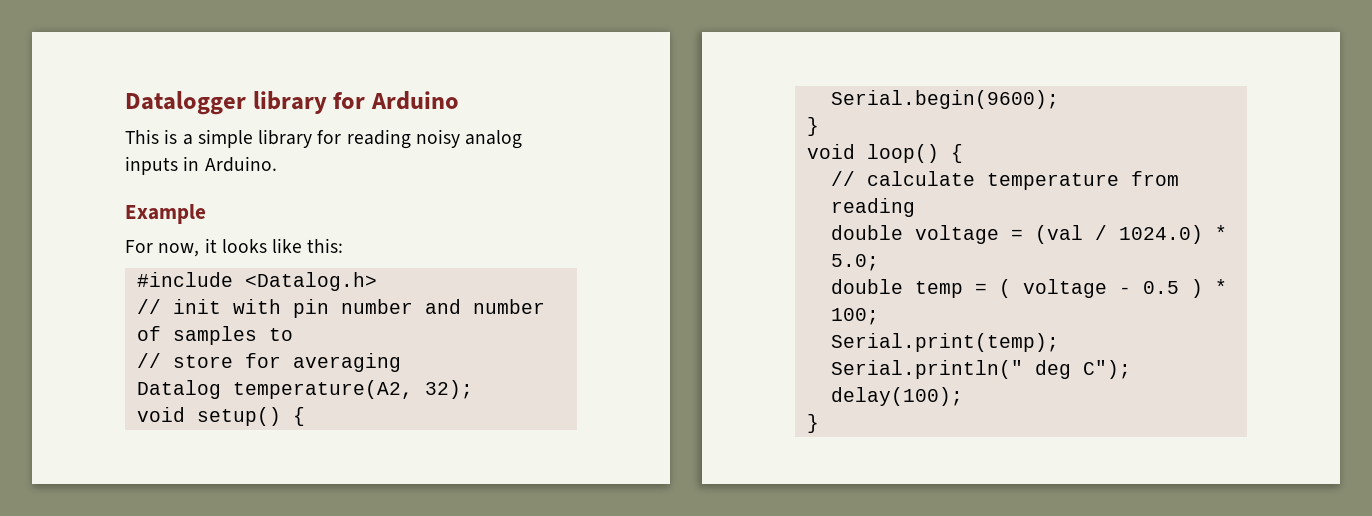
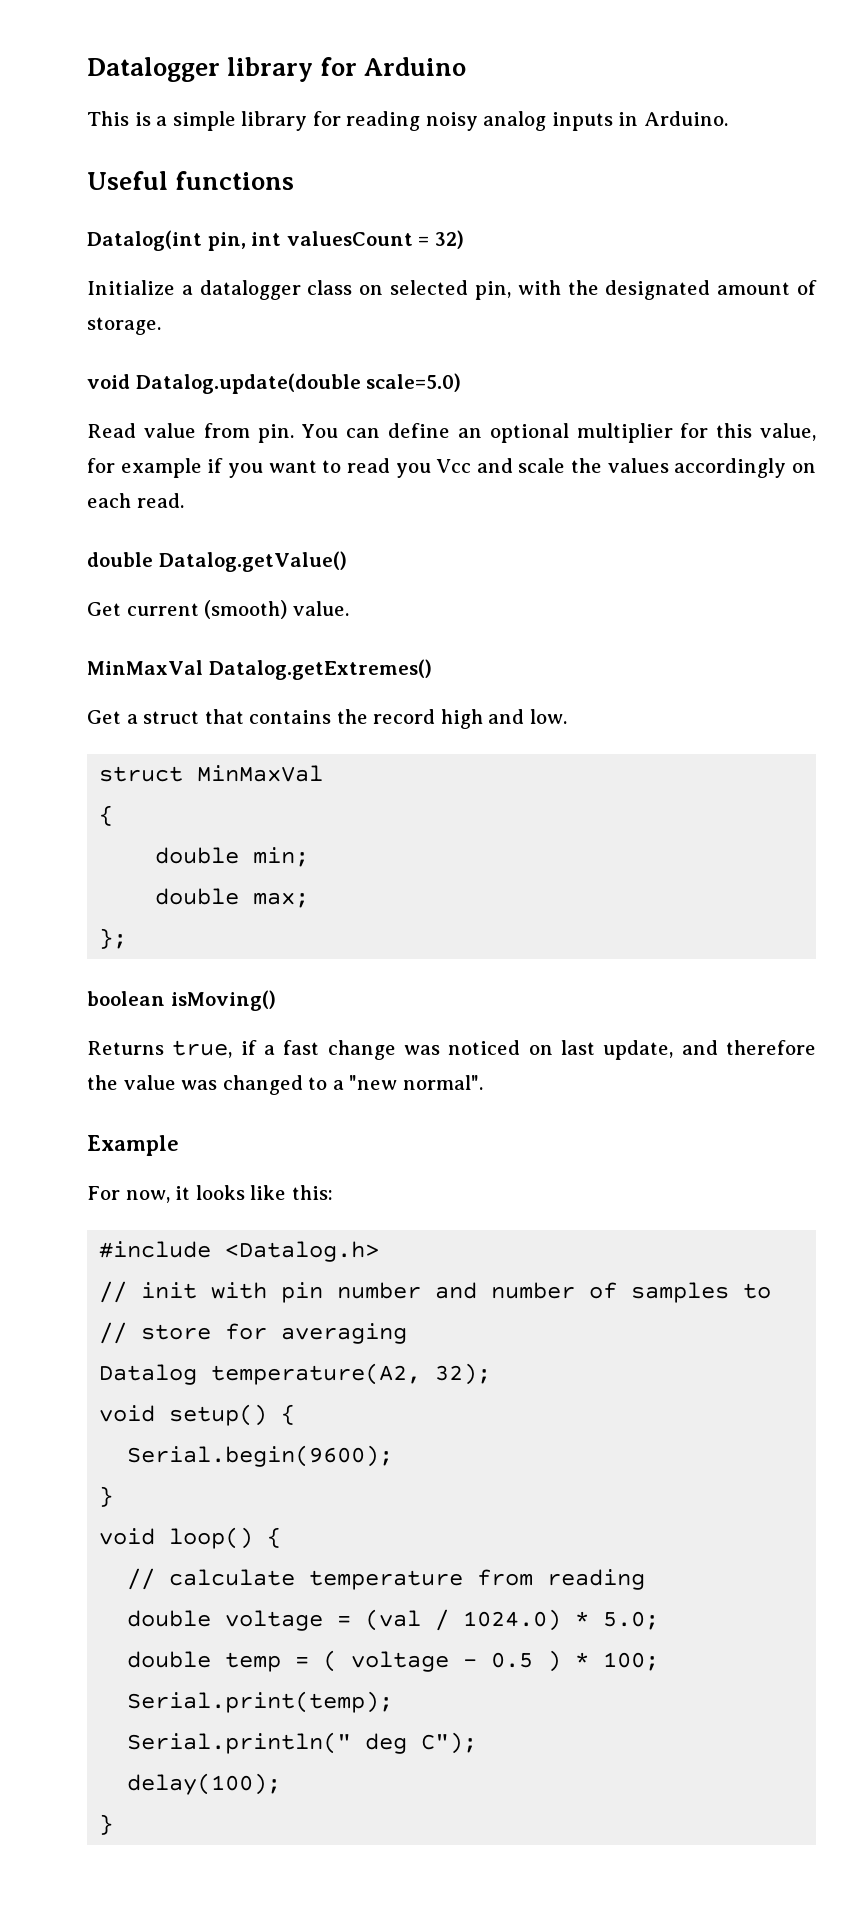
(277, 164) none -> [87,171,295,190] [87,230,464,251] [87,280,818,300] [87,317,161,335] [87,373,462,394] [87,423,816,443] [87,458,816,478] [87,493,184,508] [87,551,347,572] [87,600,349,619] [87,659,432,680] [87,709,567,729] [99,765,324,782] [99,805,114,826] [155,847,310,867] [155,888,310,908] [99,928,128,949] [87,990,276,1011] [87,1040,817,1060] [87,1075,483,1095] // Useful functions // Datalog(int pin, int valuesCount = 32) // Initialize a datalogger class on selected pin, with the designated amount of storage. // void Datalog.update(double scale=5.0) // Read value from pin. You can define an optional multiplier for this value, for example if you want to read you Vcc and scale the values accordingly on each read. // double Datalog.getValue() // Get current (smooth) value. // MinMaxVal Datalog.getExtremes() // Get a struct that contains the record high and low. // struct MinMaxVal // { // double min; // double max; // }; // boolean isMoving() // Returns true, if a fast change was noticed on last update, and therefore the value was changed to a "new normal".

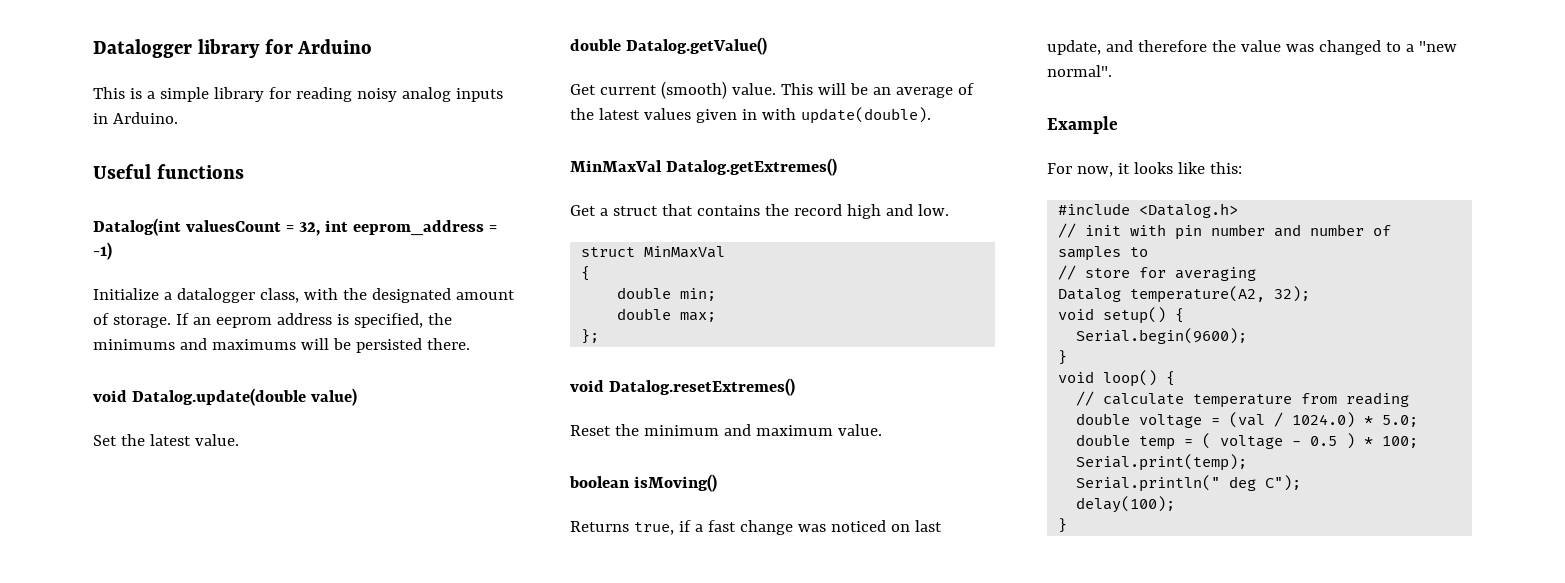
[207,230,464,251] pin, int valuesCount = 32) -> [185,220,497,236] [93,242,112,260] valuesCount = 32, int eeprom_address = -1)
[307,280,511,300] class on selected pin, -> [259,288,299,303] class,
[87,373,462,394] [87,423,816,443] [87,458,816,478] [87,493,184,508] // void Datalog.update(double scale=5.0) // Read value from pin. You can define an optional multiplier for this value, for example if you want to read you Vcc and scale the values accordingly on each read. -> [175,313,452,328] [93,338,470,353] [93,388,357,406] [93,434,239,446] If an eeprom address is specified, the minimums and maximums will be persisted there. // void Datalog.update(double value) // Set the latest value.
(349, 608) none -> [780,83,974,98] [570,107,931,124] This will be an average of the latest values given in with update(double).
(128, 938) none -> [570,378,795,396] [570,424,882,436] // void Datalog.resetExtremes() // Reset the minimum and maximum value.

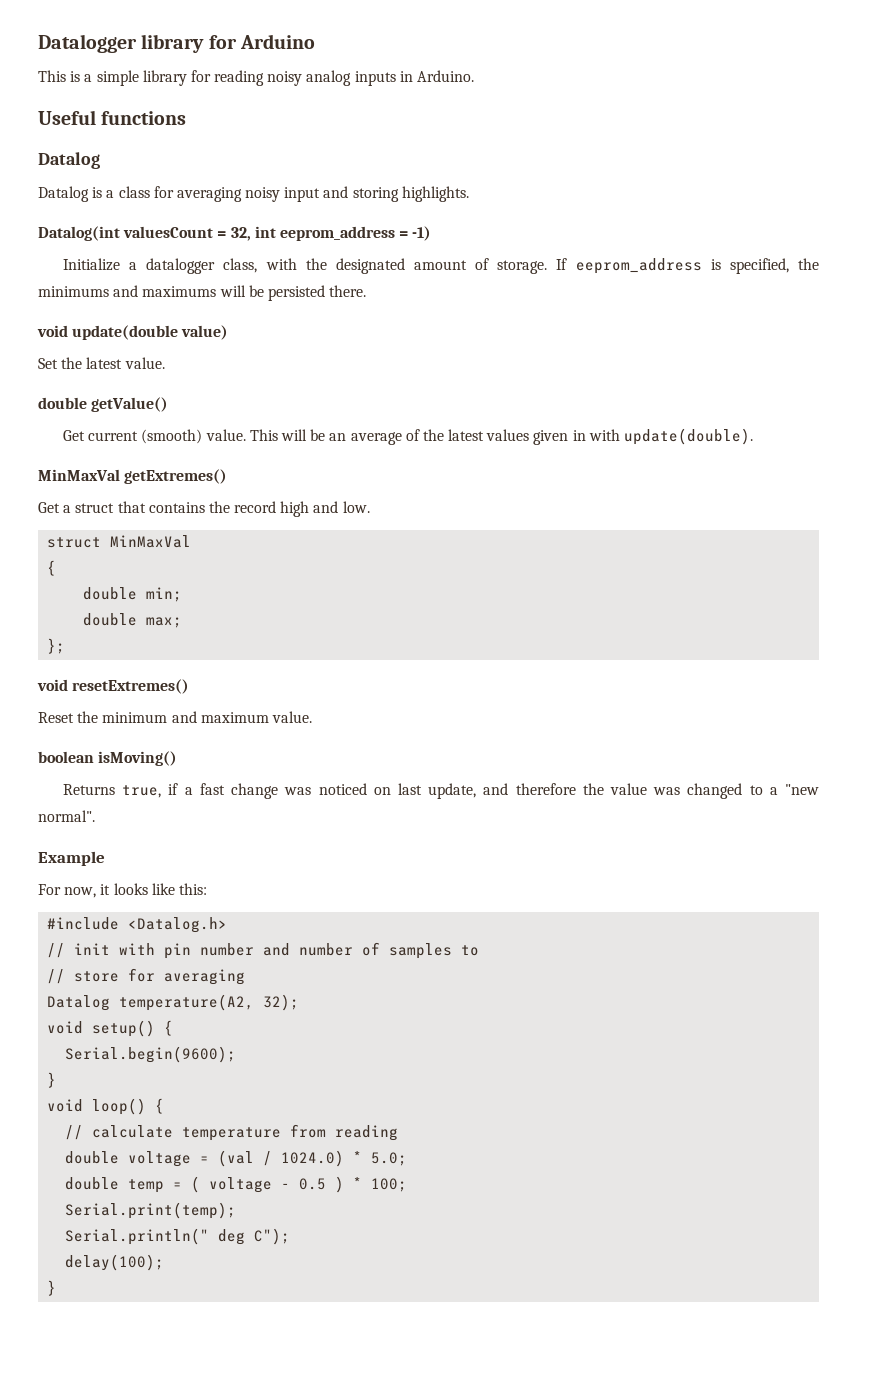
(244, 171) none -> [38,152,100,169] [38,186,469,202] // Datalog // Datalog is a class for averaging noisy input and storing highlights.
[192,313,332,328] an eeprom address -> [575,258,702,274] eeprom_address
[131,388,306,406] Datalog.update(double -> [72,325,179,340] update(double
[625,37,767,55] Datalog.getValue() -> [91,397,169,412] getValue()
[665,158,837,176] Datalog.getExtremes() -> [124,469,228,484] getExtremes()
[608,378,795,396] Datalog.resetExtremes() -> [72,679,190,694] resetExtremes()

